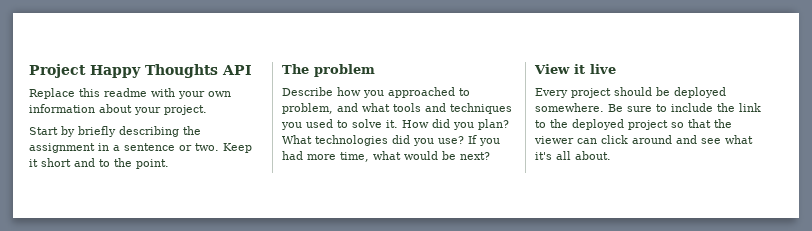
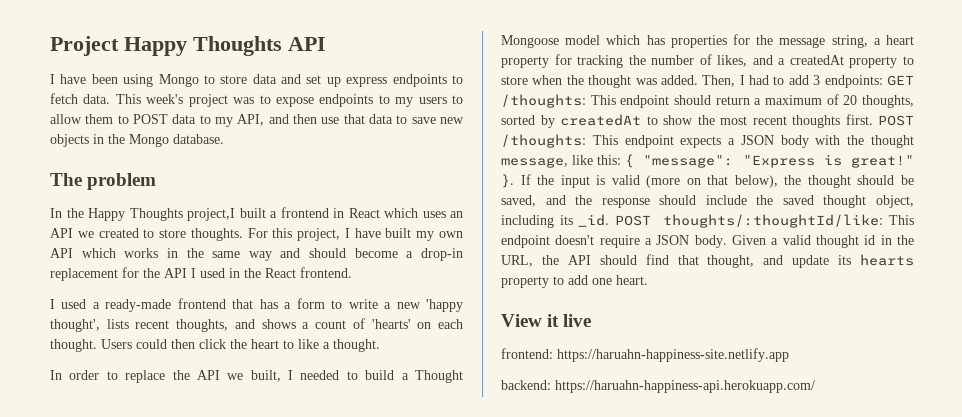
[29,88,231,99] [29,104,207,115] [29,126,201,137] [29,143,252,153] [29,158,169,169] [282,64,375,77] [282,87,470,98] [282,103,512,114] [281,119,509,130] [282,135,500,146] [282,151,490,162] [534,64,616,74] [535,87,726,98] [535,103,761,112] [535,119,732,130] [534,135,753,144] [535,151,611,160] Replace this readme with your own information about your project. // Start by briefly describing the assignment in a sentence or two. Keep it short and to the point. // The problem // Describe how you approached to problem, and what tools and techniques you used to solve it. How did you plan? What technologies did you use? If you had more time, what would be next? // View it live // Every project should be deployed somewhere. Be sure to include the link to the deployed project so that the viewer can click around and see what it's all about. -> [50,74,463,87] [50,93,464,107] [50,114,464,127] [50,134,224,147] [50,173,157,190] [50,207,463,221] [50,228,464,241] [50,248,463,261] [50,267,352,281] [50,298,463,312] [50,318,464,332] [50,339,380,352] [50,370,463,383] [501,34,914,48] [501,54,914,68] [501,75,914,88] [501,94,914,108] [501,114,914,128] [501,134,914,148] [501,154,914,168] [501,174,914,188] [501,195,914,208] [501,214,914,228] [501,235,914,248] [501,254,914,268] [501,275,648,288] [501,314,592,327] [501,348,789,362] [501,380,815,393] I have been using Mongo to store data and set up express endpoints to fetch data. This week's project was to expose endpoints to my users to allow them to POST data to my API, and then use that data to save new objects in the Mongo database. // The problem // In the Happy Thoughts project,I built a frontend in React which uses an API we created to store thoughts. For this project, I have built my own API which works in the same way and should become a drop-in replacement for the API I used in the React frontend. // I used a ready-made frontend that has a form to write a new 'happy thought', lists recent thoughts, and shows a count of 'hearts' on each thought. Users could then click the heart to like a thought. // In order to replace the API we built, I needed to build a Thought Mongoose model which has properties for the message string, a heart property for tracking the number of likes, and a createdAt property to store when the thought was added. Then, I had to add 3 endpoints: GET /thoughts: This endpoint should return a maximum of 20 thoughts, sorted by createdAt to show the most recent thoughts first. POST /thoughts: This endpoint expects a JSON body with the thought message, like this: { "message": "Express is great!" }. If the input is valid (more on that below), the thought should be saved, and the response should include the saved thought object, including its _id. POST thoughts/:thoughtId/like: This endpoint doesn't require a JSON body. Given a valid thought id in the URL, the API should find that thought, and update its hearts property to add one heart. // View it live // frontend: https://haruahn-happiness-site.netlify.app // backend: https://haruahn-happiness-api.herokuapp.com/

